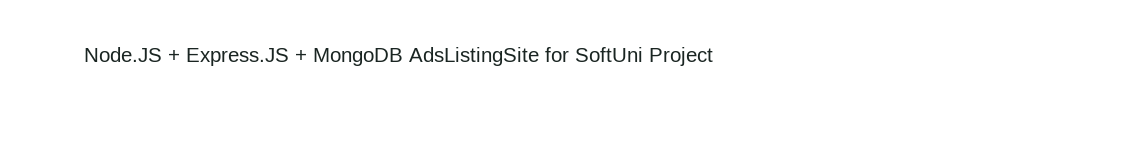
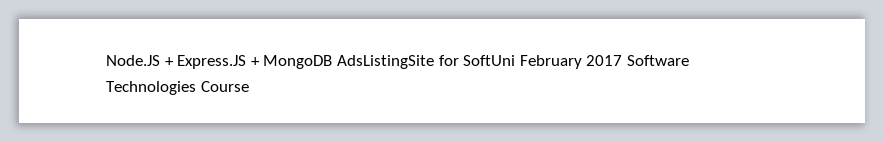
[649,47,713,66] Project -> [519,55,689,69] [106,81,249,95] February 2017 Software Technologies Course

